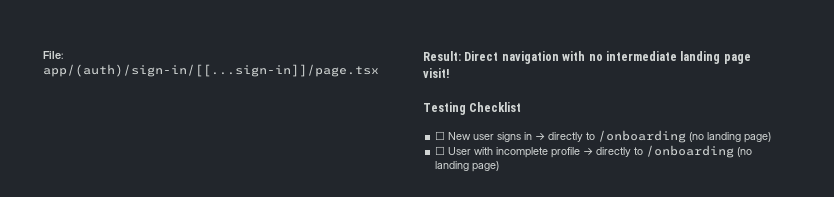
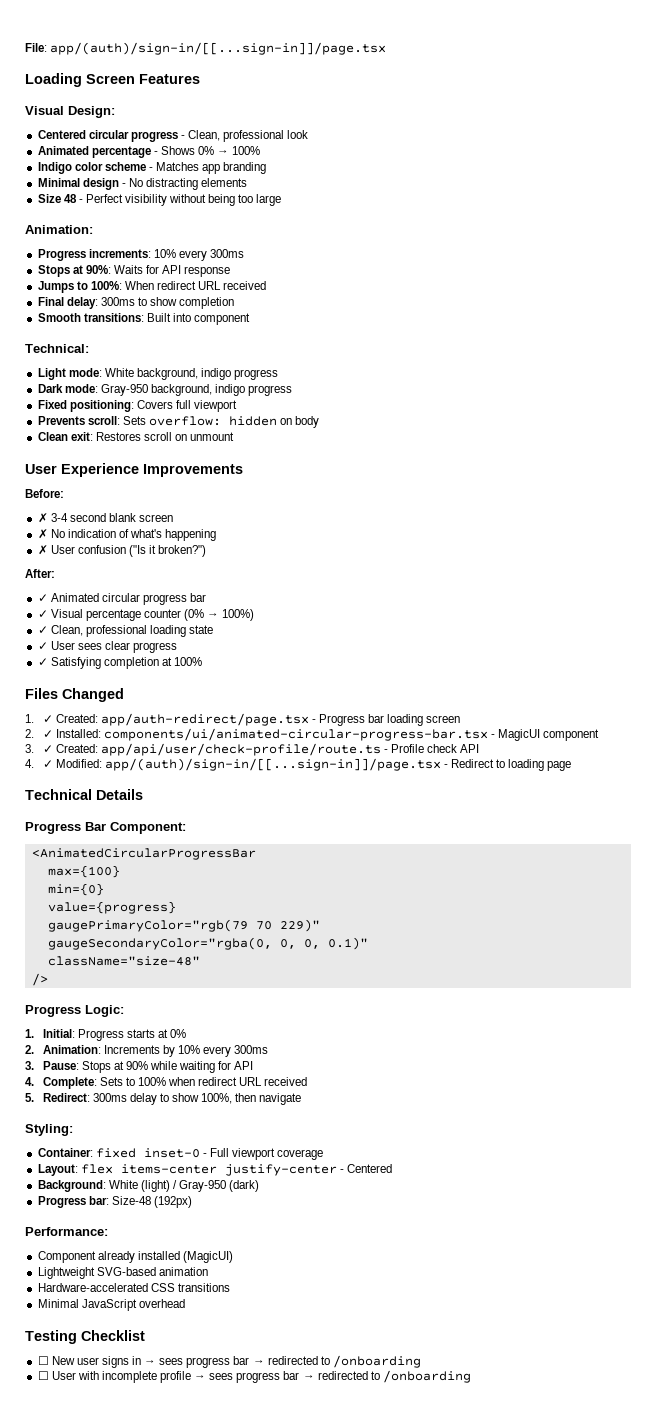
[423,51,751,64] [423,68,450,78] Result: Direct navigation with no intermediate landing page visit! -> [25,73,200,87] [25,106,115,118] [37,130,309,142] [37,146,261,158] [37,162,267,174] [37,178,248,190] [37,194,282,206] [25,225,93,234] [37,249,245,261] [37,265,231,277] [37,281,267,293] [37,297,235,309] [37,313,251,325] [25,344,89,353] [37,368,279,380] [37,384,293,396] [37,400,238,412] [37,416,320,428] [37,432,235,441] [25,463,243,477] [25,489,64,498] [37,513,174,523] [37,529,217,541] [37,545,207,557] [25,569,55,578] [37,593,207,605] [37,609,255,621] [37,625,214,637] [37,641,178,653] [37,657,203,669] [25,688,124,702] [25,713,461,726] [25,728,600,741] [25,743,480,756] [25,758,572,771] [25,789,143,800] [25,822,186,834] [31,848,256,860] [47,865,120,878] [47,883,104,896] [47,901,176,914] [47,919,320,932] [47,937,368,950] [47,956,200,966] [31,973,48,986] [25,1005,124,1017] [25,1029,187,1041] [25,1045,269,1057] [25,1061,254,1073] [25,1077,308,1089] [25,1093,302,1105] [25,1124,73,1136] [37,1148,324,1160] [37,1164,392,1176] [37,1180,260,1192] [37,1196,192,1208] [25,1227,108,1236] [37,1251,233,1263] [37,1267,208,1279] [37,1283,230,1292] [37,1299,185,1311] Loading Screen Features // Visual Design: // Centered circular progress - Clean, professional look // Animated percentage - Shows 0% → 100% // Indigo color scheme - Matches app branding // Minimal design - No distracting elements // Size 48 - Perfect visibility without being too large // Animation: // Progress increments: 10% every 300ms // Stops at 90%: Waits for API response // Jumps to 100%: When redirect URL received // Final delay: 300ms to show completion // Smooth transitions: Built into component // Technical: // Light mode: White background, indigo progress // Dark mode: Gray-950 background, indigo progress // Fixed positioning: Covers full viewport // Prevents scroll: Sets overflow: hidden on body // Clean exit: Restores scroll on unmount // User Experience Improvements // Before: // ✗ 3-4 second blank screen // ✗ No indication of what's happening // ✗ User confusion ("Is it broken?") // After: // ✓ Animated circular progress bar // ✓ Visual percentage counter (0% → 100%) // ✓ Clean, professional loading state // ✓ User sees clear progress // ✓ Satisfying completion at 100% // Files Changed // 1. ✓ Created: app/auth-redirect/page.tsx - Progress bar loading screen // 2. ✓ Installed: components/ui/animated-circular-progress-bar.tsx - MagicUI component // 3. ✓ Created: app/api/user/check-profile/route.ts - Profile check API // 4. ✓ Modified: app/(auth)/sign-in/[[...sign-in]]/page.tsx - Redirect to loading page // Technical Details // Progress Bar Component: // <AnimatedCircularProgressBar // max={100} // min={0} // value={progress} // gaugePrimaryColor="rgb(79 70 229)" // gaugeSecondaryColor="rgba(0, 0, 0, 0.1)" // className="size-48" // /> // Progress Logic: // 1. Initial: Progress starts at 0% // 2. Animation: Increments by 10% every 300ms // 3. Pause: Stops at 90% while waiting for API // 4. Complete: Sets to 100% when redirect URL received // 5. Redirect: 300ms delay to show 100%, then navigate // Styling: // Container: fixed inset-0 - Full viewport coverage // Layout: flex items-center justify-center - Centered // Background: White (light) / Gray-950 (dark) // Progress bar: Size-48 (192px) // Performance: // Component already installed (MagicUI) // Lightweight SVG-based animation // Hardware-accelerated CSS transitions // Minimal JavaScript overhead
[548,130,772,143] directly to /onboarding (no landing page) -> [159,1355,421,1368] sees progress bar → redirected to /onboarding
[596,145,753,158] [435,161,500,172] directly to /onboarding (no landing page) -> [209,1370,471,1383] sees progress bar → redirected to /onboarding

